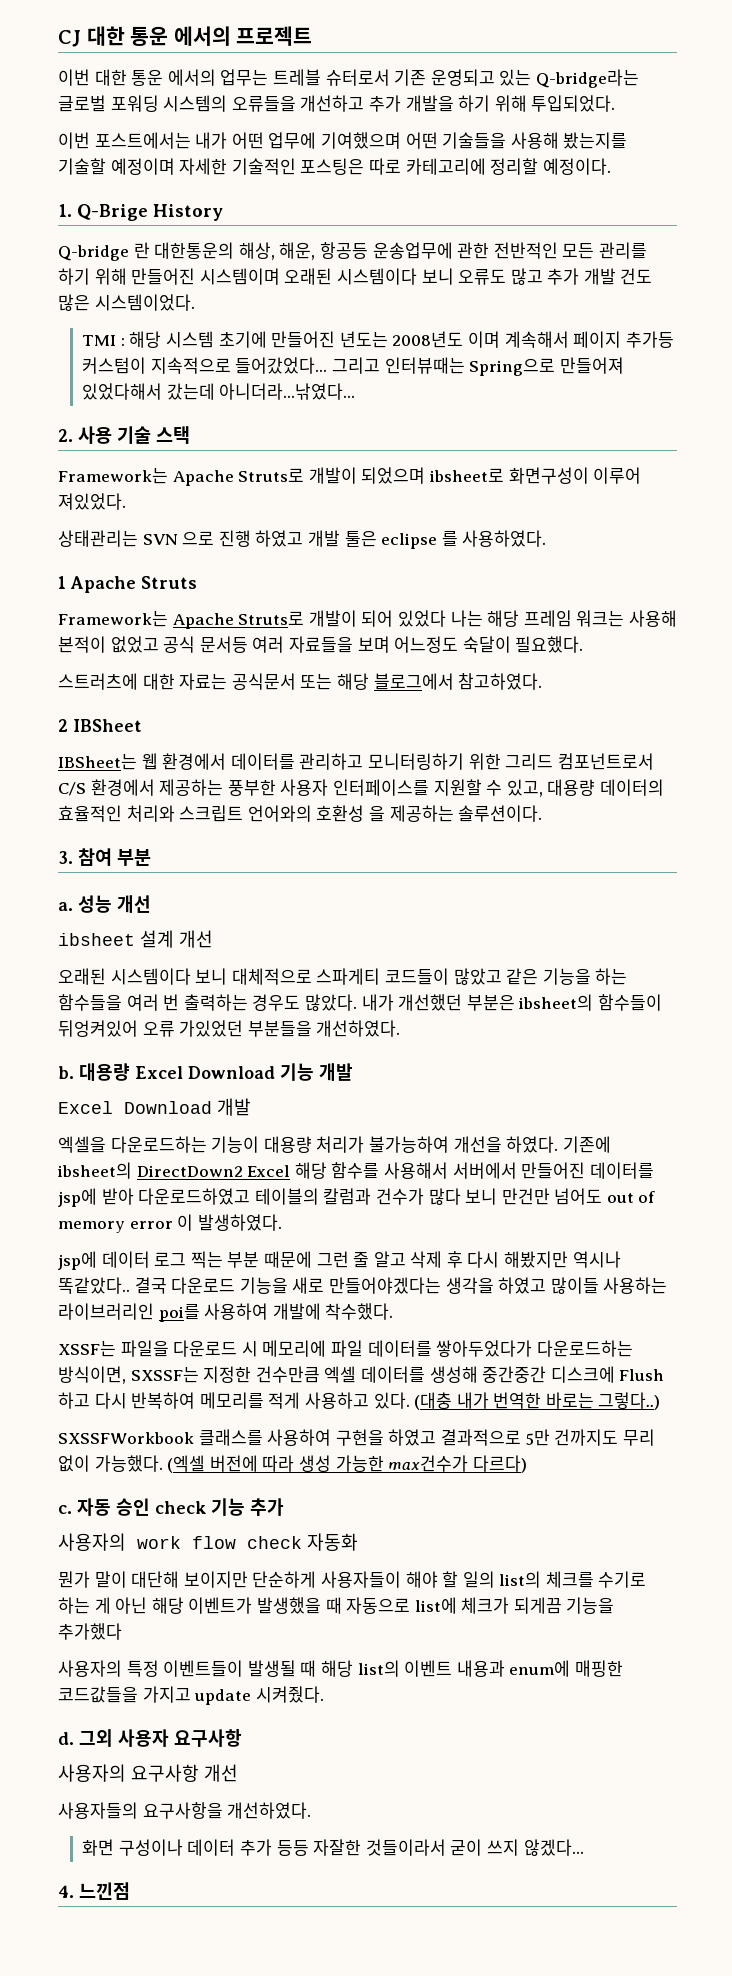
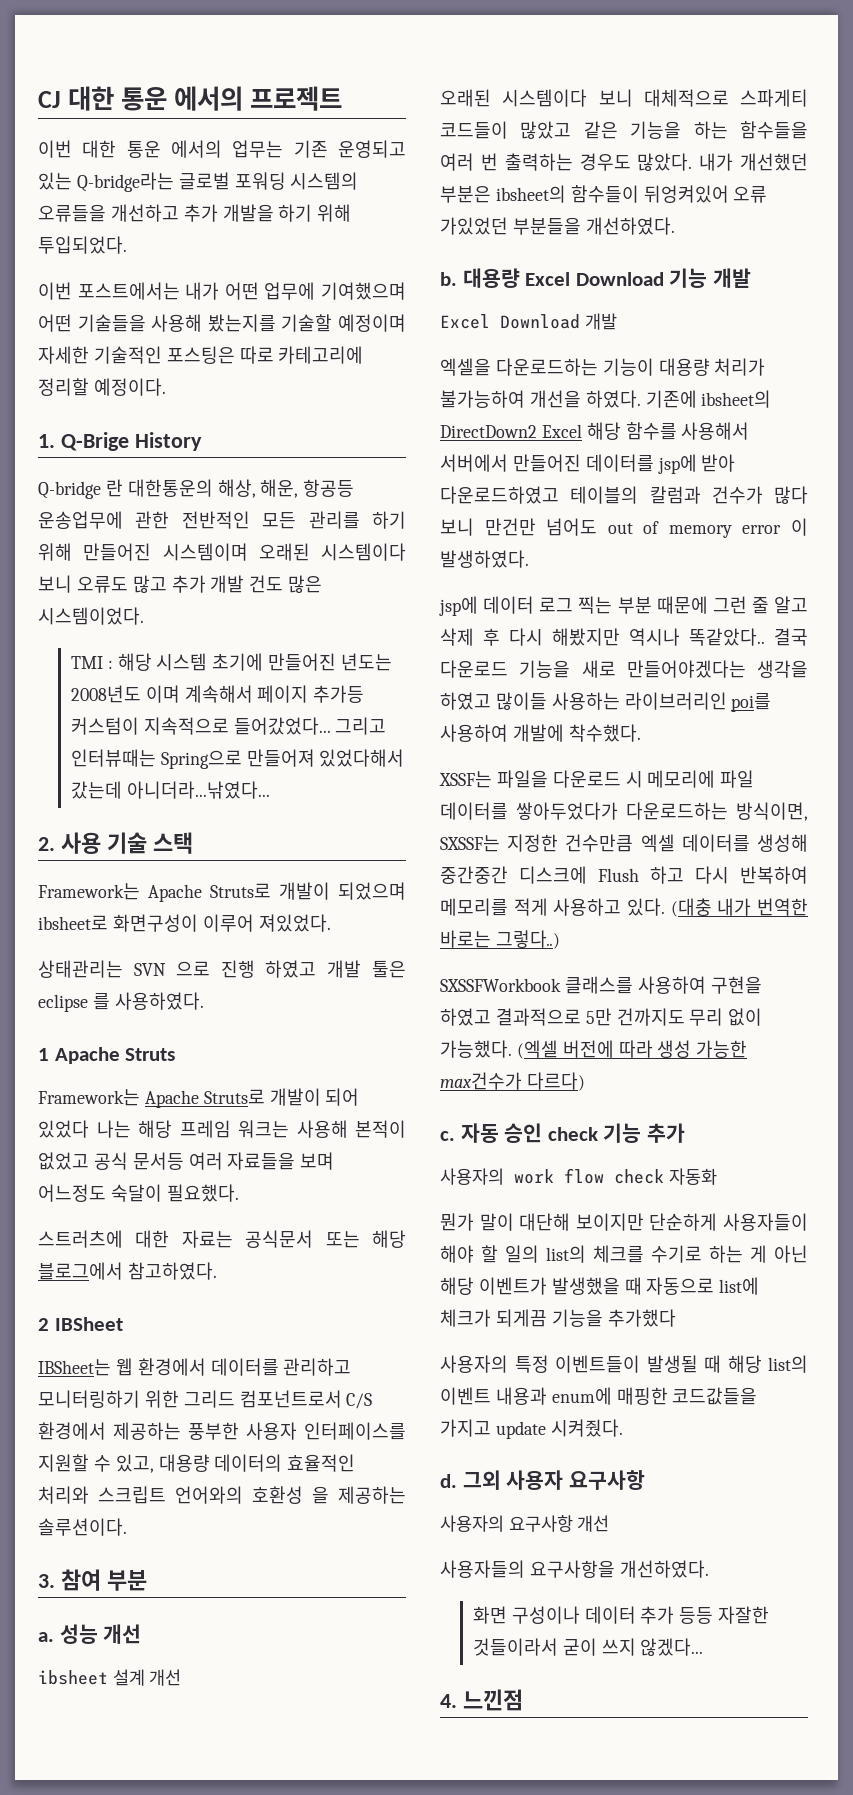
[272,69,390,86] 트레블 슈터로서 -> (284, 149) none

